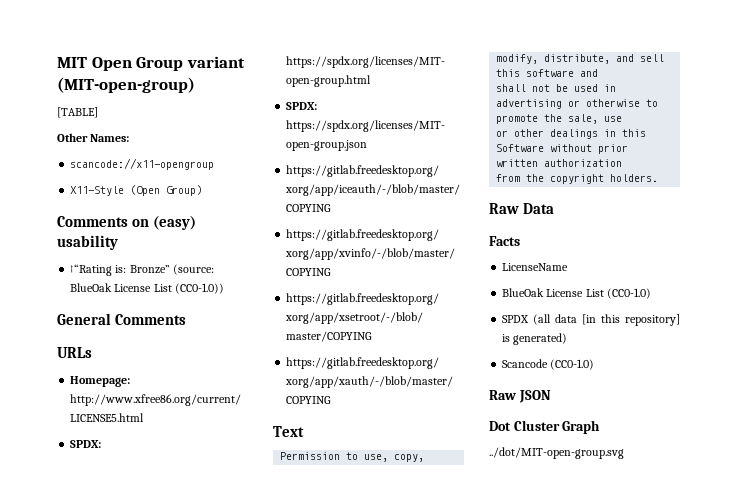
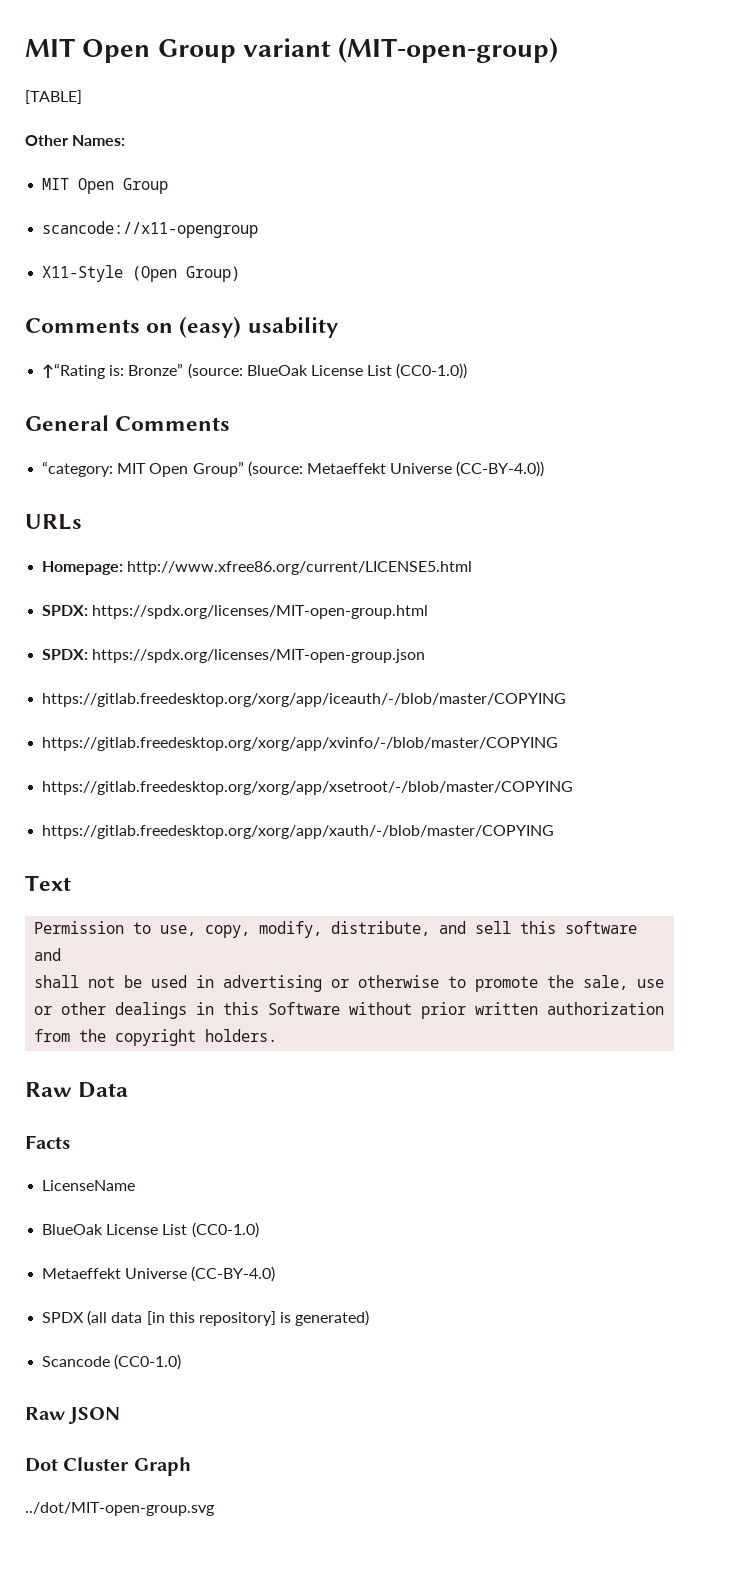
(130, 138) none -> [42,178,169,194] // MIT Open Group
(187, 319) none -> [42,461,545,477] // “category: MIT Open Group” (source: Metaeffekt Universe (CC-BY-4.0))
(651, 293) none -> [42,1266,276,1282] // Metaeffekt Universe (CC-BY-4.0)

